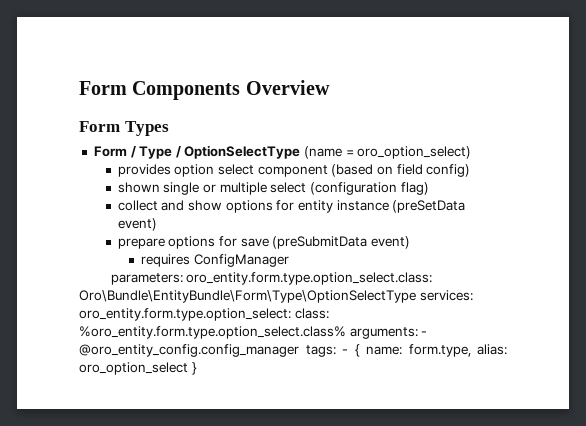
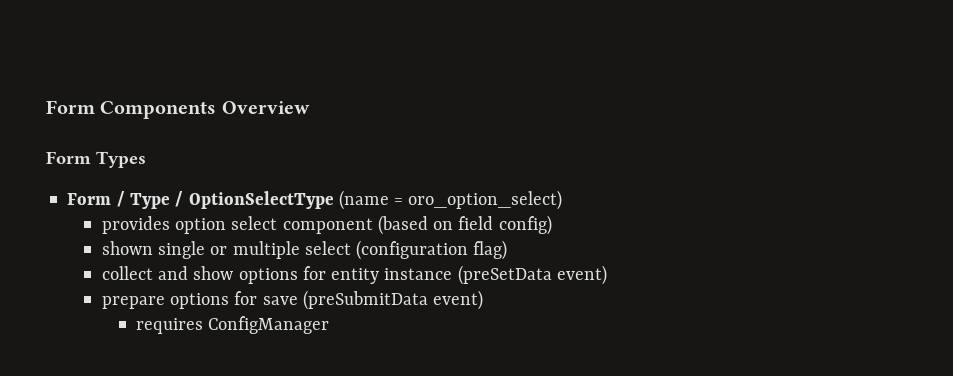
[110,272,433,285] [79,290,473,303] [79,308,329,321] [79,326,428,339] [79,344,507,357] [79,362,197,375] // parameters: oro_entity.form.type.option_select.class: Oro\Bundle\EntityBundle\Form\Type\OptionSelectType services: oro_entity.form.type.option_select: class: %oro_entity.form.type.option_select.class% arguments: - @oro_entity_config.config_manager tags: - { name: form.type, alias: oro_option_select } -> (330, 325) none

